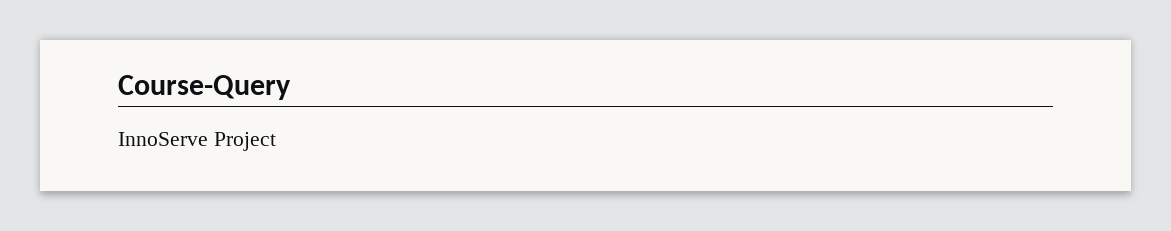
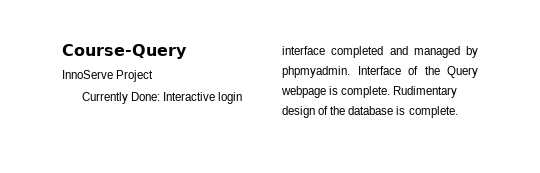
(276, 141) none -> [81,92,242,104] [282,46,478,58] [282,66,478,78] [281,86,458,98] [282,106,458,118] // Currently Done: Interactive login interface completed and managed by phpmyadmin. Interface of the Query webpage is complete. Rudimentary design of the database is complete.

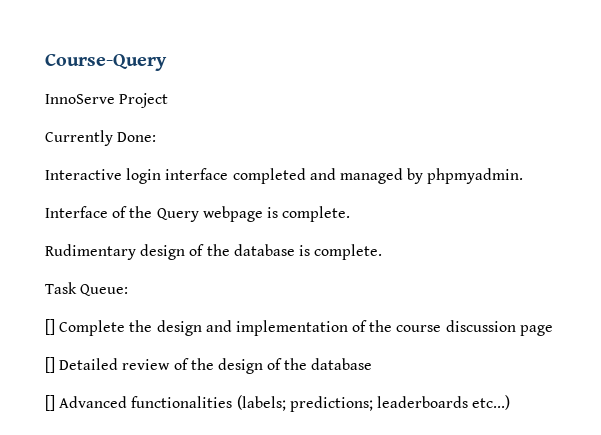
(160, 96) none -> (157, 137) //
(350, 72) none -> (524, 176) //
(391, 92) none -> (351, 214) //
(458, 112) none -> [45,282,129,296] [45,319,553,336] [45,357,373,374] [45,395,511,412] // Task Queue: // [] Complete the design and implementation of the course discussion page // [] Detailed review of the design of the database // [] Advanced functionalities (labels; predictions; leaderboards etc...)

